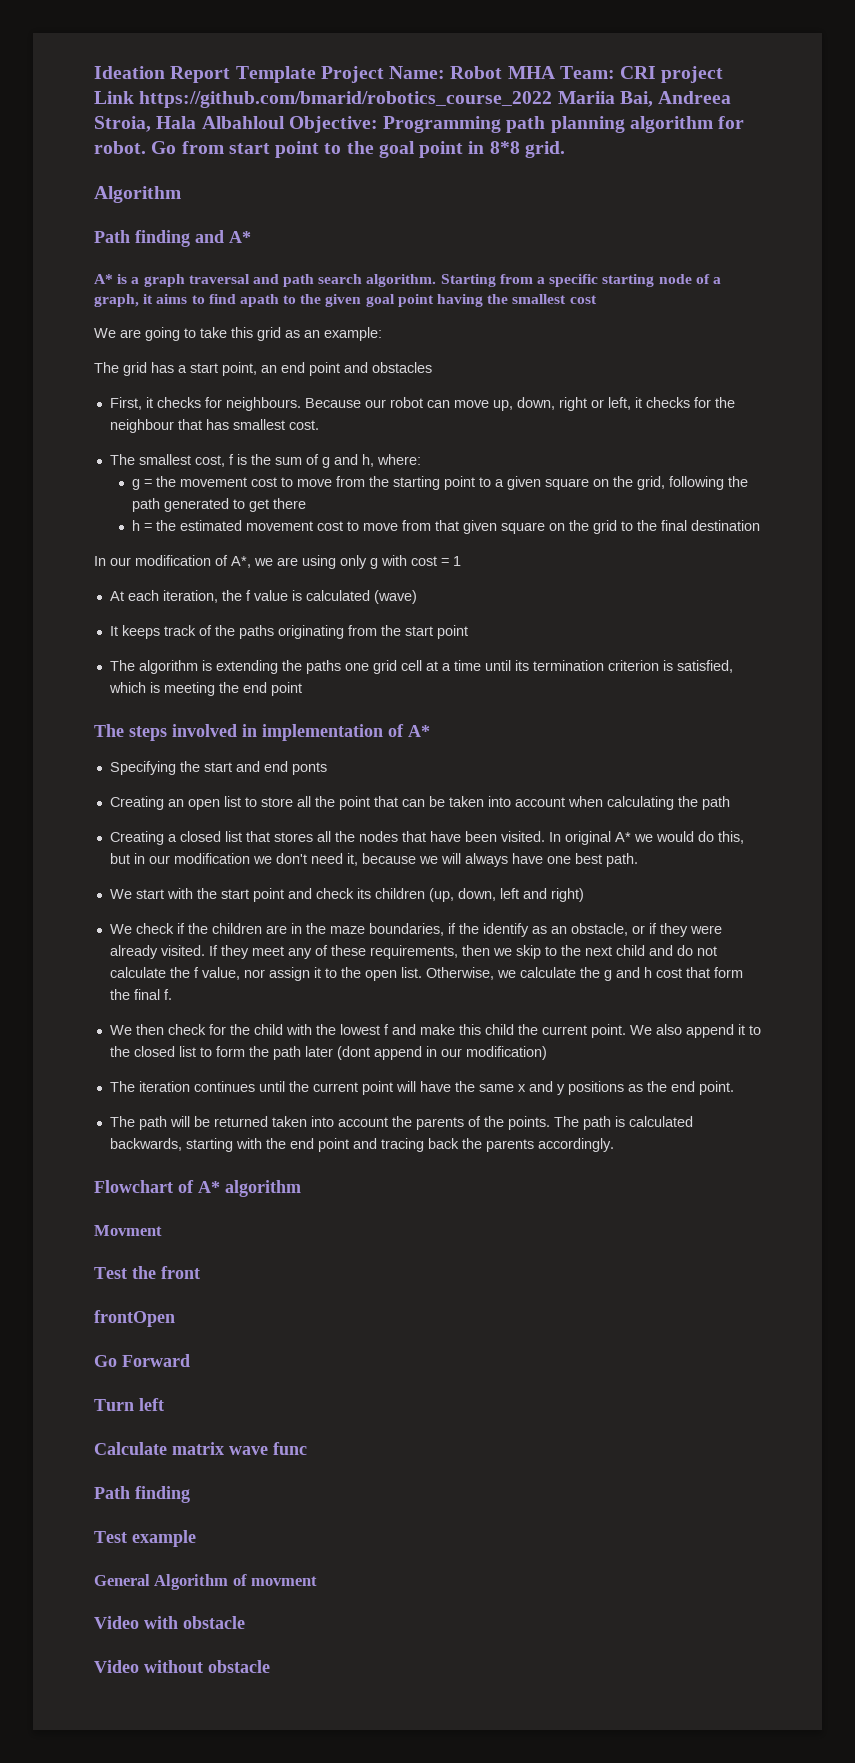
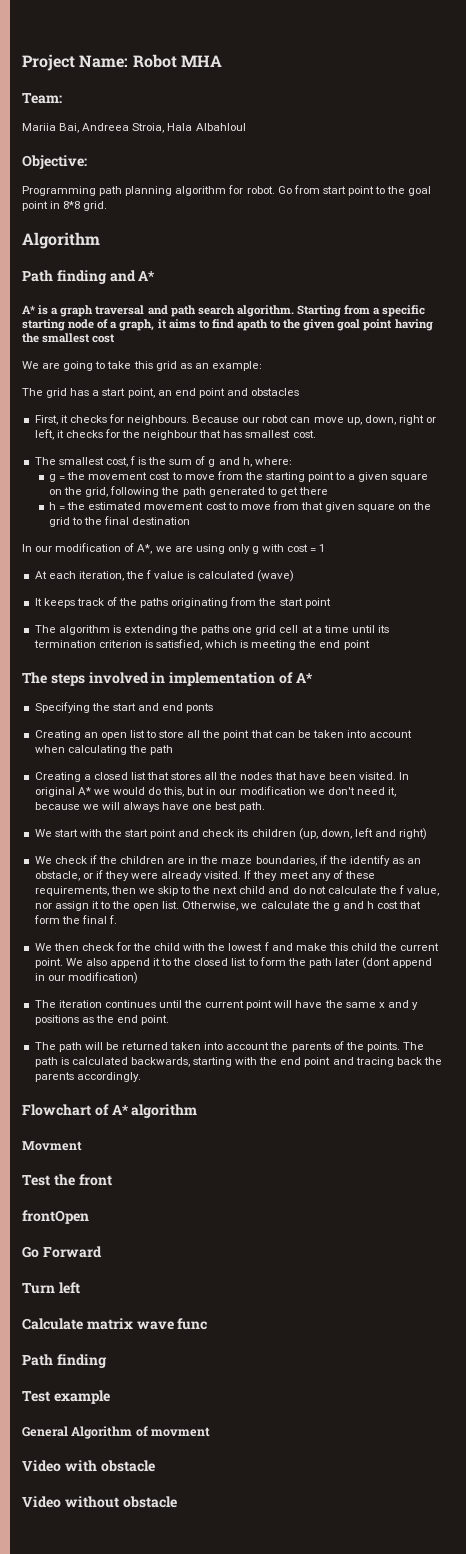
[94,66,316,83] Ideation Report Template -> (22, 62) none
(555, 72) none -> (222, 61) //
[620,66,724,83] [94,91,553,108] CRI project Link https://github.com/bmarid/robotics_course_2022 -> (62, 98) //
(285, 122) none -> (246, 127) //
(378, 124) none -> (87, 162) //

